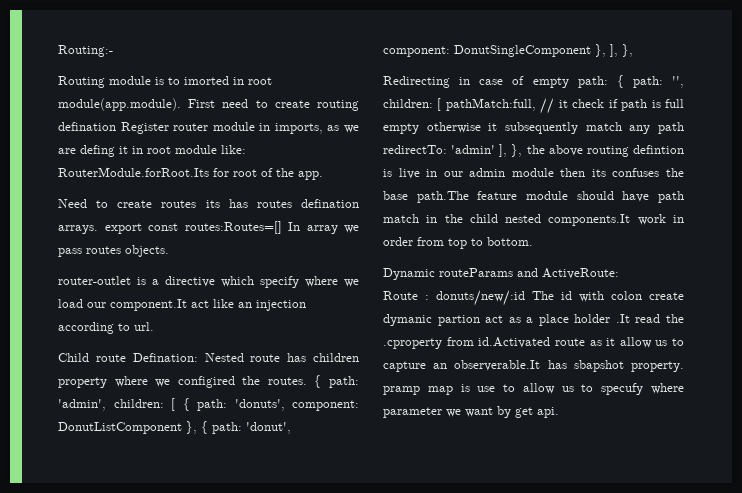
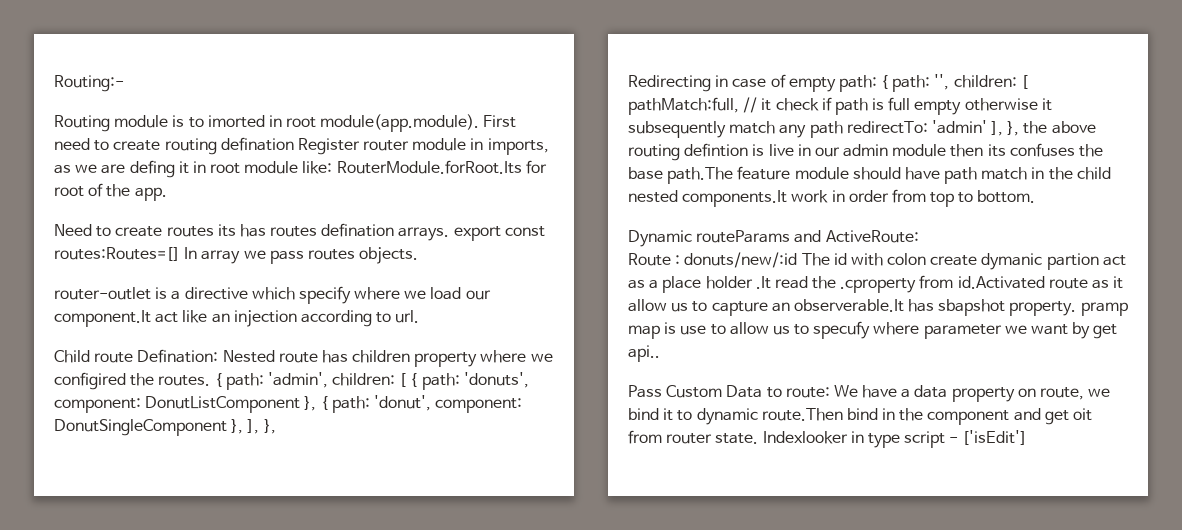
[537,407,559,418] api. -> [628,345,660,362] [628,385,1111,402] [628,408,1093,425] [628,430,1028,448] api.. // Pass Custom Data to route: We have a data property on route, we bind it to dynamic route.Then bind in the component and get oit from router state. Indexlooker in type script - ['isEdit']

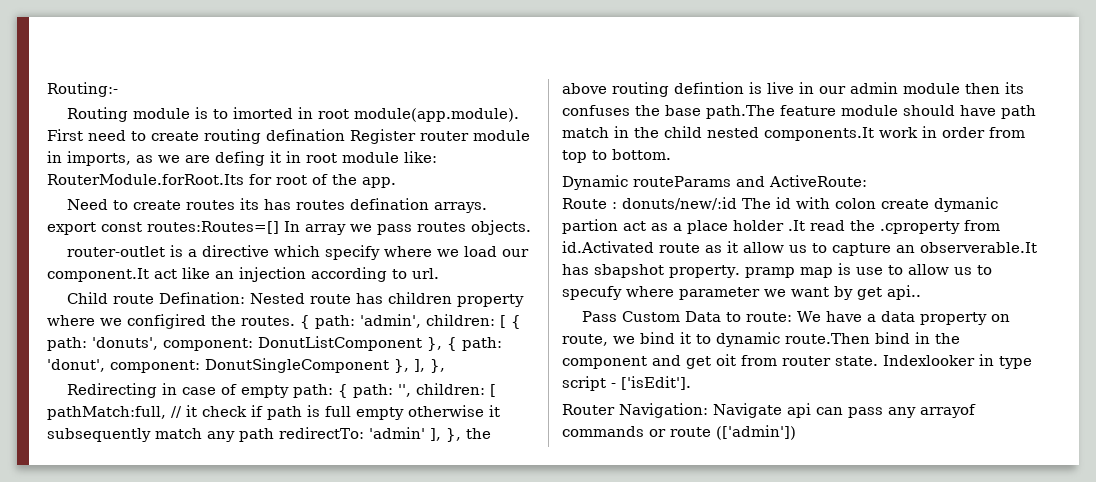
[962,430,1028,445] ['isEdit'] -> [621,376,691,390] [562,403,976,418] [562,425,796,440] ['isEdit']. // Router Navigation: Navigate api can pass any arrayof commands or route (['admin'])

